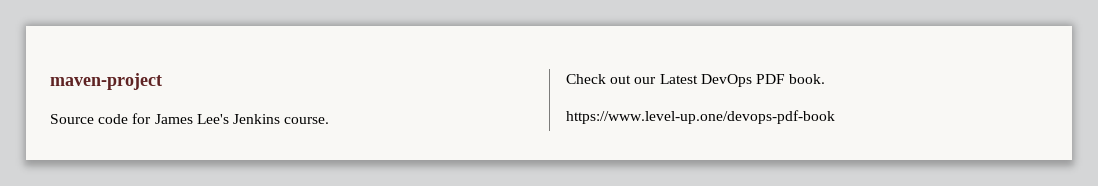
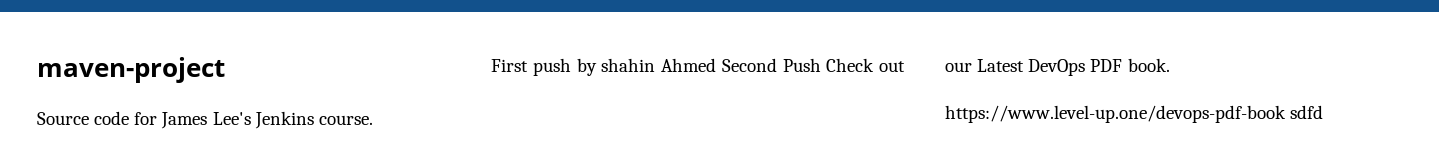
(330, 120) none -> [491,58,821,76] First push by shahin Ahmed Second Push
(835, 117) none -> [1290,105,1324,119] sdfd

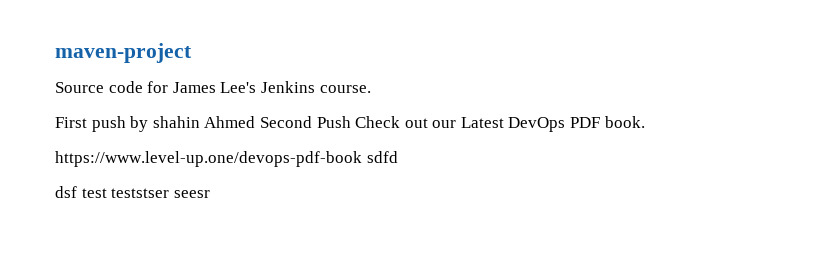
(1324, 112) none -> [55,186,210,198] // dsf test teststser seesr

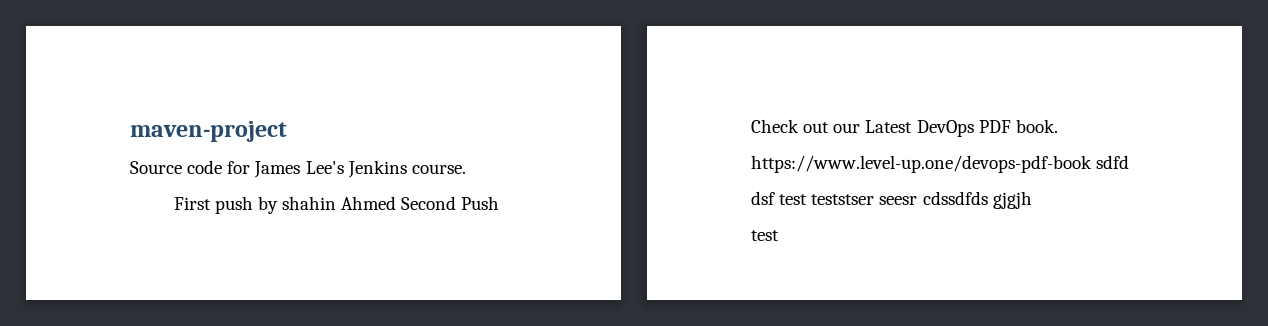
(210, 194) none -> [922,191,1032,209] [751,230,779,241] cdssdfds gjgjh // test

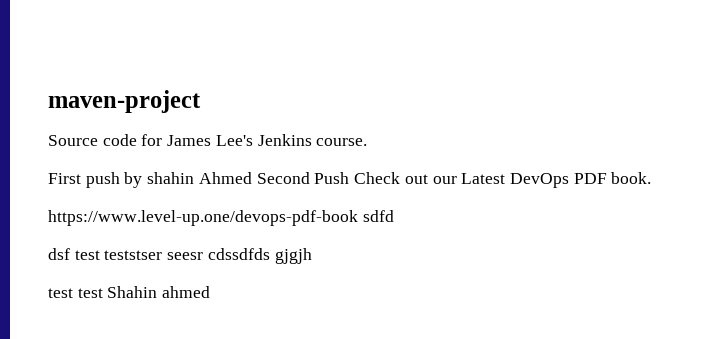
(779, 235) none -> [77,286,211,298] test Shahin ahmed

